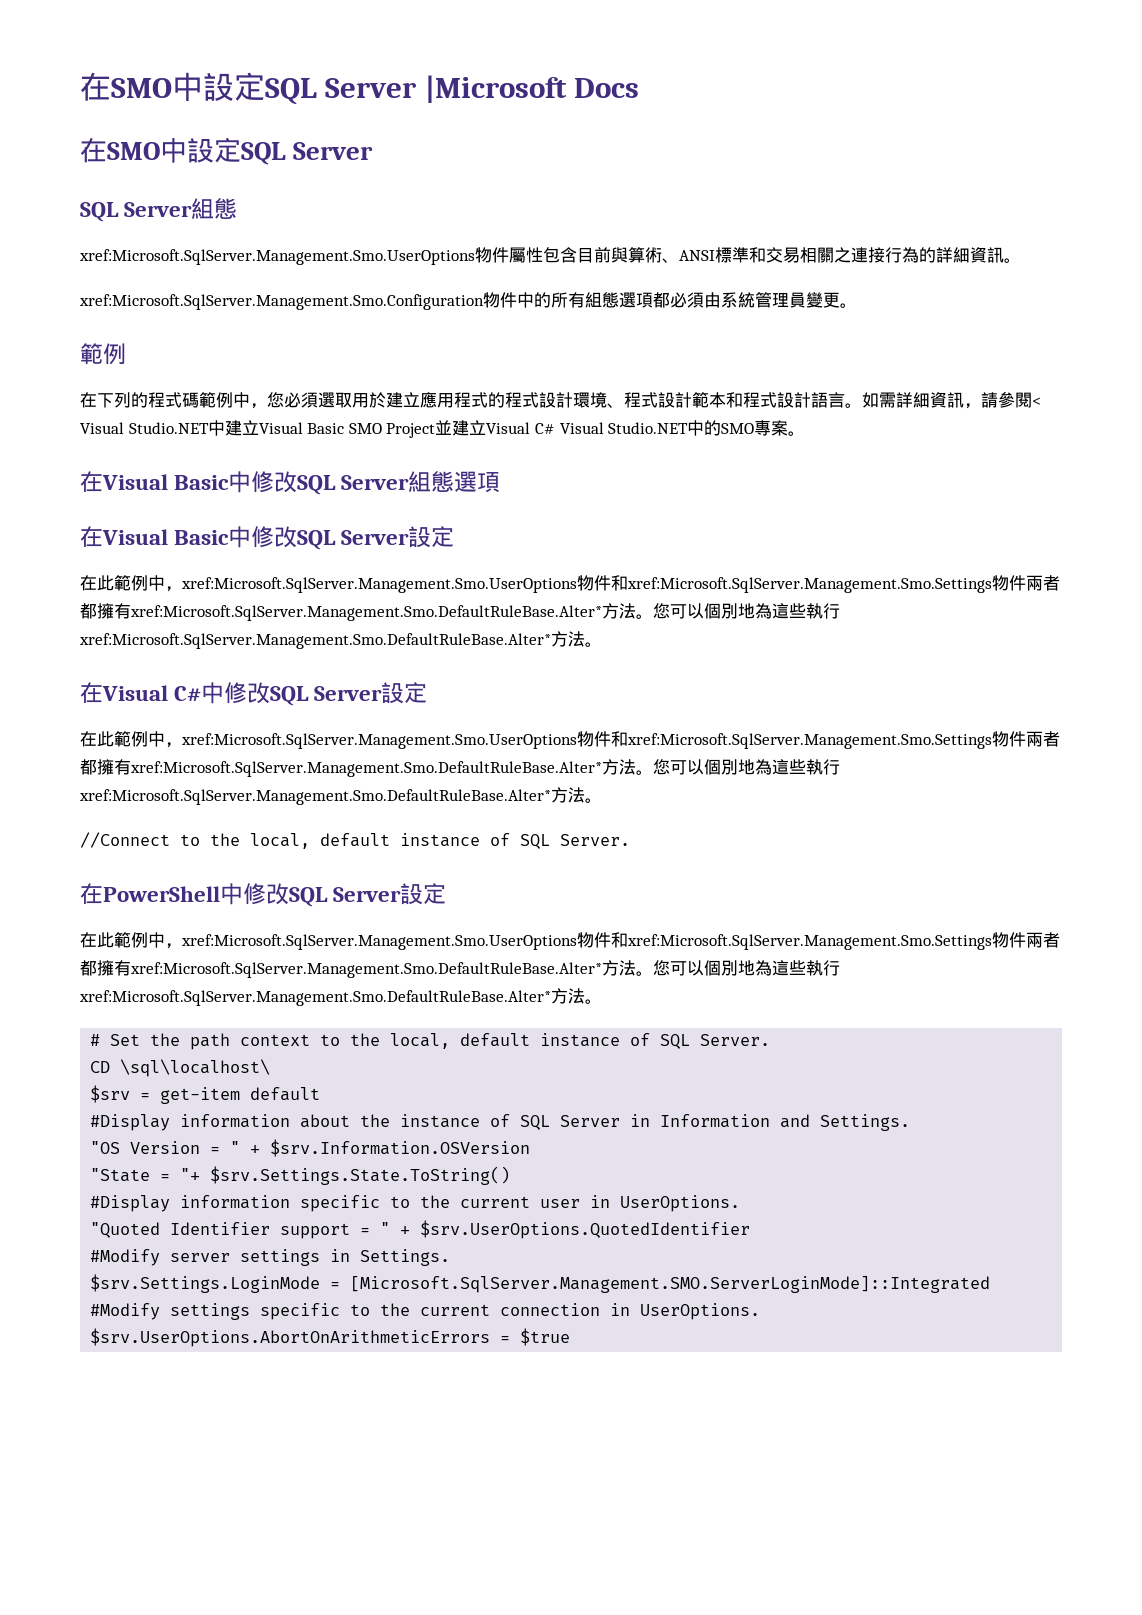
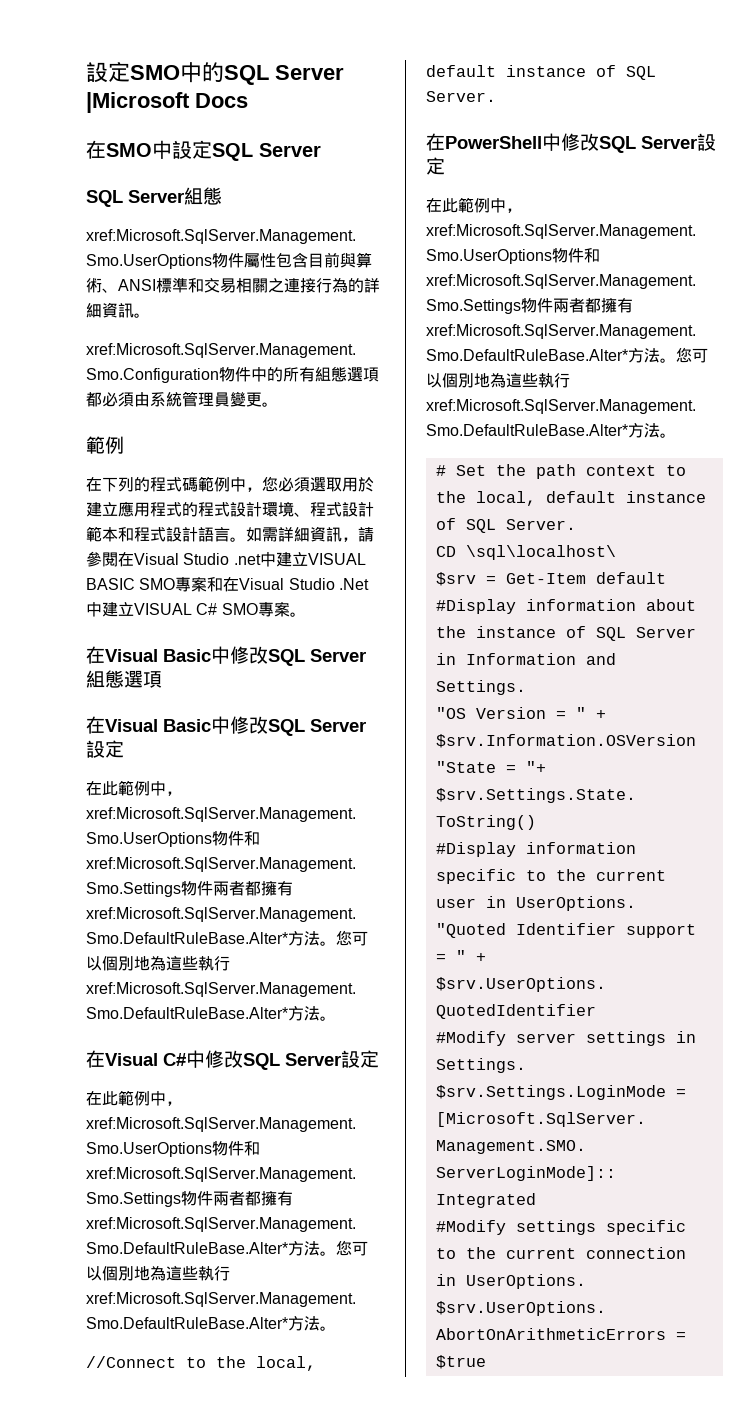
[80,72,265,102] 在SMO中設定 -> [86,62,224,83] 設定SMO中的
[1032,397,1041,406] [80,420,722,438] < Visual Studio.NET中建立Visual Basic SMO Project並建立Visual C# Visual Studio.NET中的 -> [118,552,366,567] [86,577,369,592] [86,602,218,617] 在Visual Studio .net中建立VISUAL BASIC SMO專案和在Visual Studio .Net中建立VISUAL C#
[160,1087,241,1104] get-item -> [505,573,586,584] Get-Item

